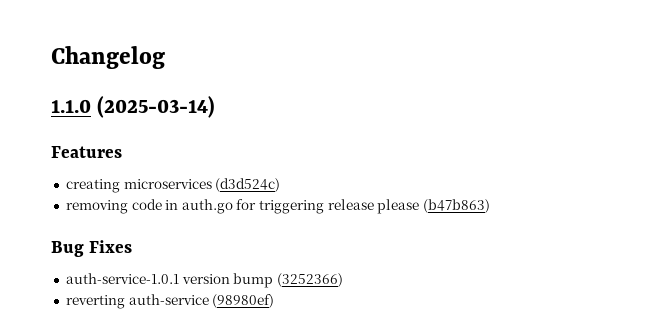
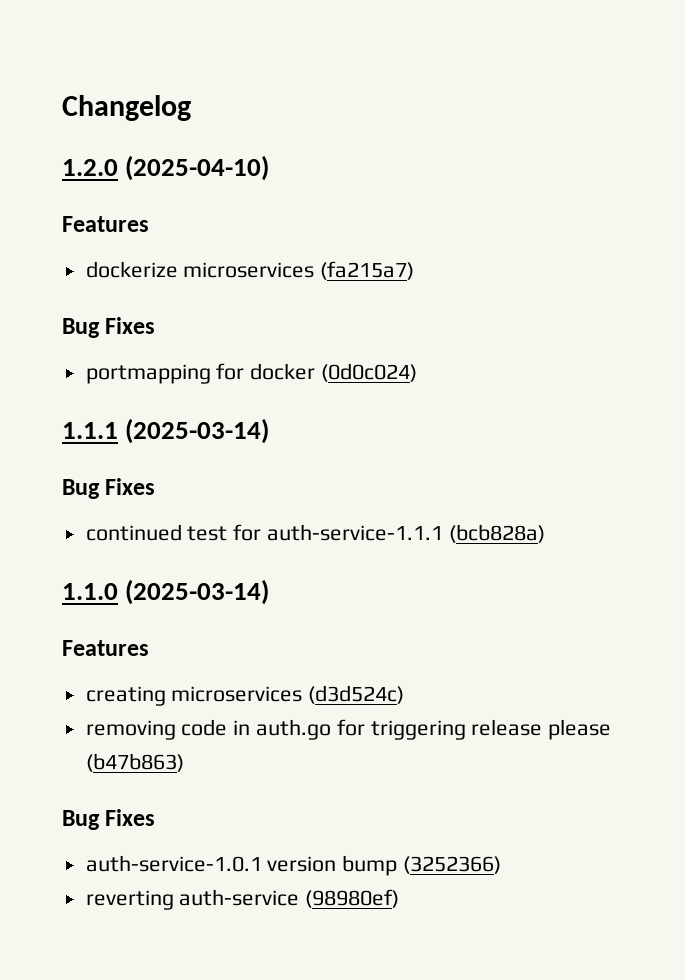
(165, 57) none -> [62,155,270,181] [62,216,149,232] [85,261,415,280] [62,317,156,338] [85,363,418,384] [62,418,270,444] [62,478,156,499] [85,524,545,543] // 1.2.0 (2025-04-10) // Features // dockerize microservices (fa215a7) // Bug Fixes // portmapping for docker (0d0c024) // 1.1.1 (2025-03-14) // Bug Fixes // continued test for auth-service-1.1.1 (bcb828a)

